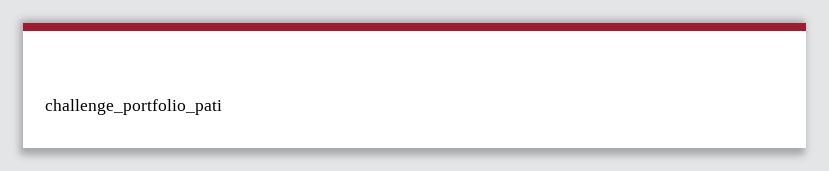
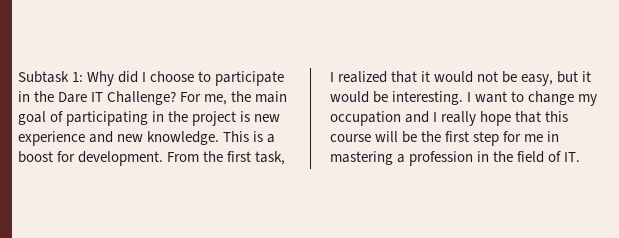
[45,99,222,115] challenge_portfolio_pati -> [18,71,285,86] [18,91,288,105] [18,111,281,126] [18,131,276,146] [18,151,286,166] [330,71,592,86] [330,91,598,106] [330,111,569,126] [330,131,560,146] [330,151,581,166] Subtask 1: Why did I choose to participate in the Dare IT Challenge? For me, the main goal of participating in the project is new experience and new knowledge. This is a boost for development. From the first task, I realized that it would not be easy, but it would be interesting. I want to change my occupation and I really hope that this course will be the first step for me in mastering a profession in the field of IT.

